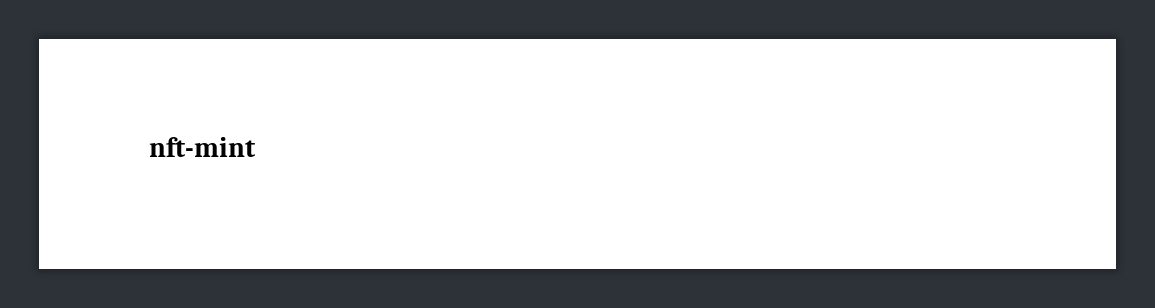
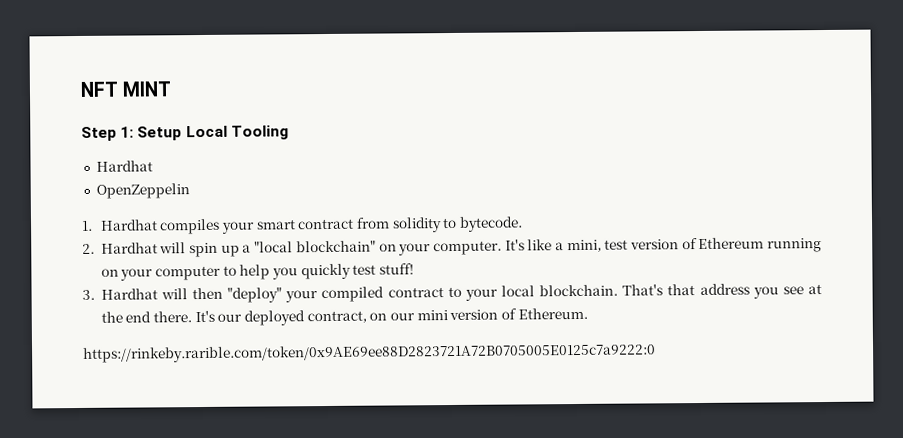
[149,137,256,157] nft-mint -> [80,81,173,97] [81,125,289,141] [95,160,153,172] [95,183,190,199] [82,216,523,235] [82,237,822,258] [100,263,414,281] [82,283,823,303] [100,307,588,326] [83,343,656,363] NFT MINT // Step 1: Setup Local Tooling // Hardhat // OpenZeppelin // 1. Hardhat compiles your smart contract from solidity to bytecode. // 2. Hardhat will spin up a "local blockchain" on your computer. It's like a mini, test version of Ethereum running on your computer to help you quickly test stuff! // 3. Hardhat will then "deploy" your compiled contract to your local blockchain. That's that address you see at the end there. It's our deployed contract, on our mini version of Ethereum. // https://rinkeby.rarible.com/token/0x9AE69ee88D2823721A72B0705005E0125c7a9222:0

